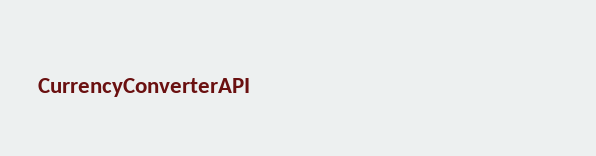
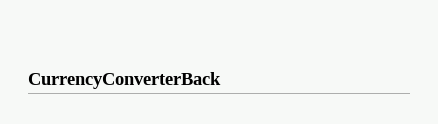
[38,78,250,97] CurrencyConverterAPI -> [28,72,221,89] CurrencyConverterBack

